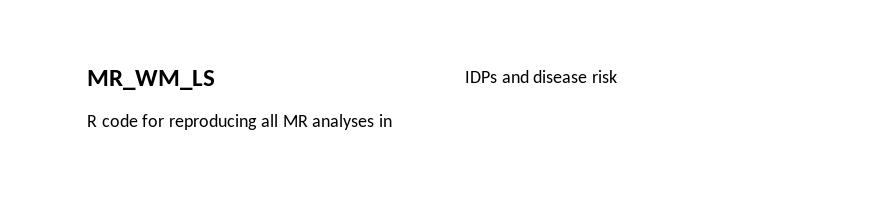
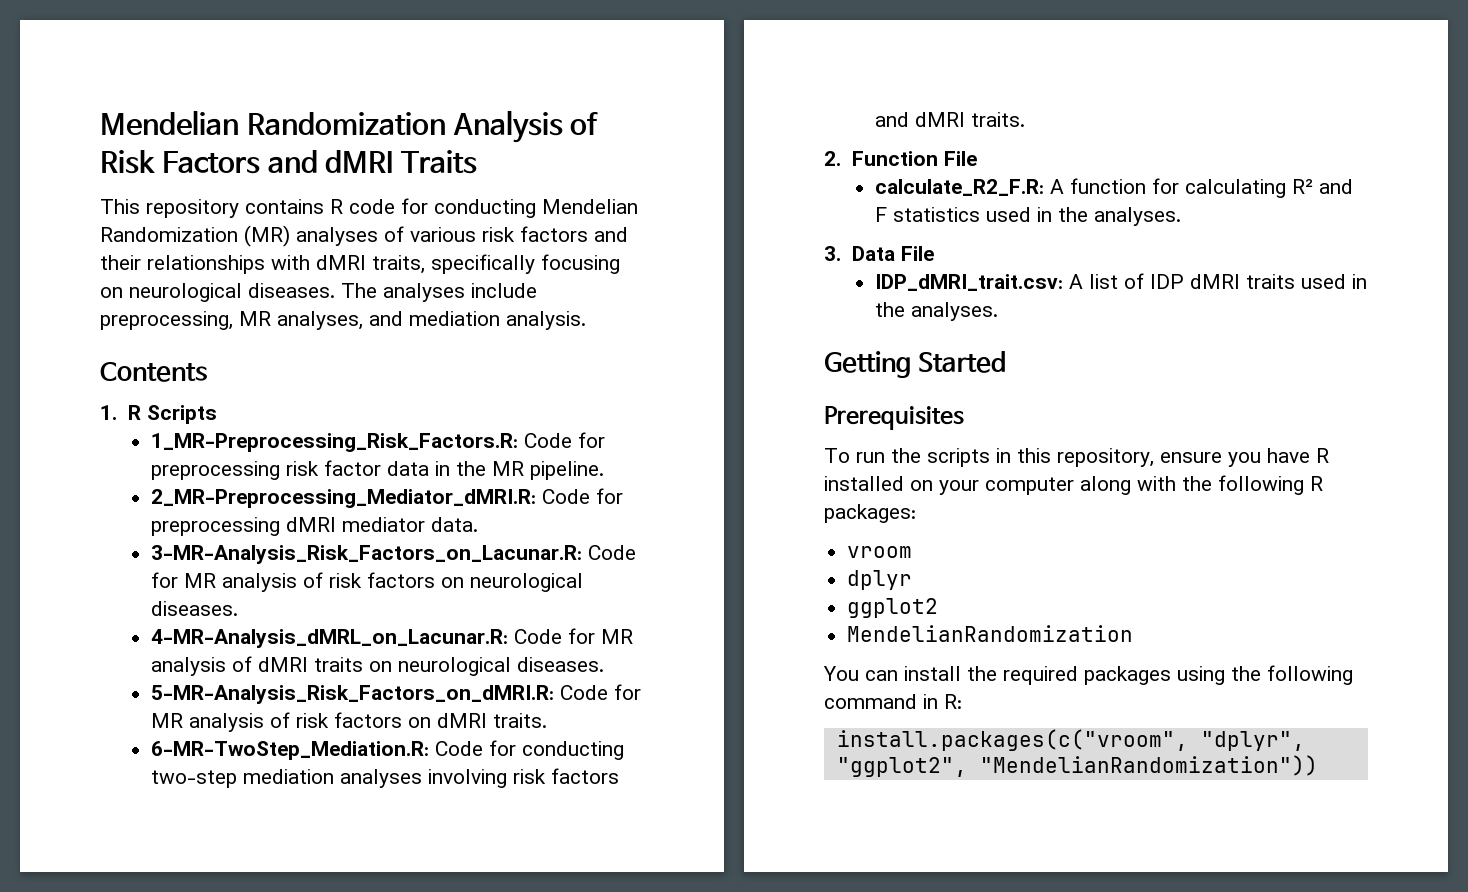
[87,70,215,90] [87,114,393,130] [465,70,618,83] MR_WM_LS // R code for reproducing all MR analyses in IDPs and disease risk -> [100,110,599,143] [100,150,478,174] [100,198,638,218] [100,225,628,247] [100,254,620,274] [100,283,537,302] [100,311,586,330] [100,362,207,382] [100,405,218,424] [151,432,606,452] [151,460,605,480] [151,488,624,508] [151,517,479,536] [151,545,637,564] [151,572,584,592] [151,601,239,616] [151,628,634,648] [151,656,605,676] [151,684,642,704] [151,712,548,732] [151,740,625,760] [151,768,620,788] [875,112,1026,127] [824,151,978,166] [875,178,1354,198] [875,207,1182,226] [824,246,935,261] [875,273,1368,291] [875,302,999,321] [824,351,1007,378] [824,406,964,430] [824,448,1329,467] [824,475,1323,495] [824,504,916,523] [847,546,913,558] [847,570,913,590] [847,598,939,618] [847,625,1134,642] [823,665,1353,685] [824,694,962,709] [836,729,1305,751] [836,755,1318,777] Mendelian Randomization Analysis of Risk Factors and dMRI Traits // This repository contains R code for conducting Mendelian Randomization (MR) analyses of various risk factors and their relationships with dMRI traits, specifically focusing on neurological diseases. The analyses include preprocessing, MR analyses, and mediation analysis. // Contents // 1. R Scripts // 1_MR-Preprocessing_Risk_Factors.R: Code for preprocessing risk factor data in the MR pipeline. // 2_MR-Preprocessing_Mediator_dMRI.R: Code for preprocessing dMRI mediator data. // 3-MR-Analysis_Risk_Factors_on_Lacunar.R: Code for MR analysis of risk factors on neurological diseases. // 4-MR-Analysis_dMRL_on_Lacunar.R: Code for MR analysis of dMRI traits on neurological diseases. // 5-MR-Analysis_Risk_Factors_on_dMRI.R: Code for MR analysis of risk factors on dMRI traits. // 6-MR-TwoStep_Mediation.R: Code for conducting two-step mediation analyses involving risk factors and dMRI traits. // 2. Function File // calculate_R2_F.R: A function for calculating R² and F statistics used in the analyses. // 3. Data File // IDP_dMRI_trait.csv: A list of IDP dMRI traits used in the analyses. // Getting Started // Prerequisites // To run the scripts in this repository, ensure you have R installed on your computer along with the following R packages: // vroom // dplyr // ggplot2 // MendelianRandomization // You can install the required packages using the following command in R: // install.packages(c("vroom", "dplyr", "ggplot2", "MendelianRandomization"))

